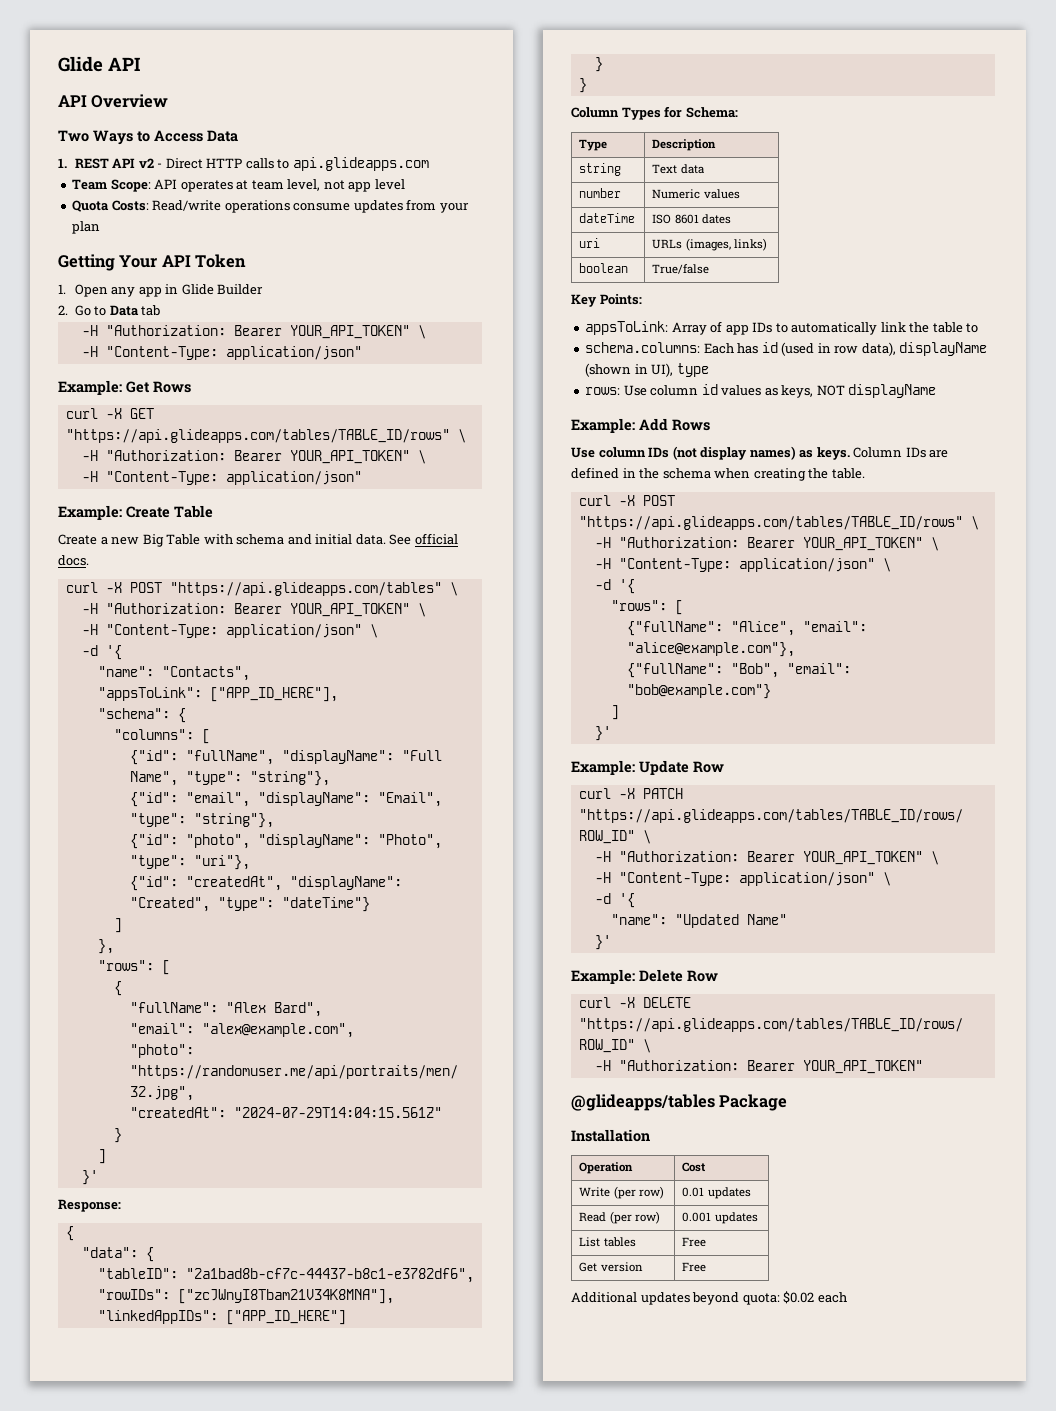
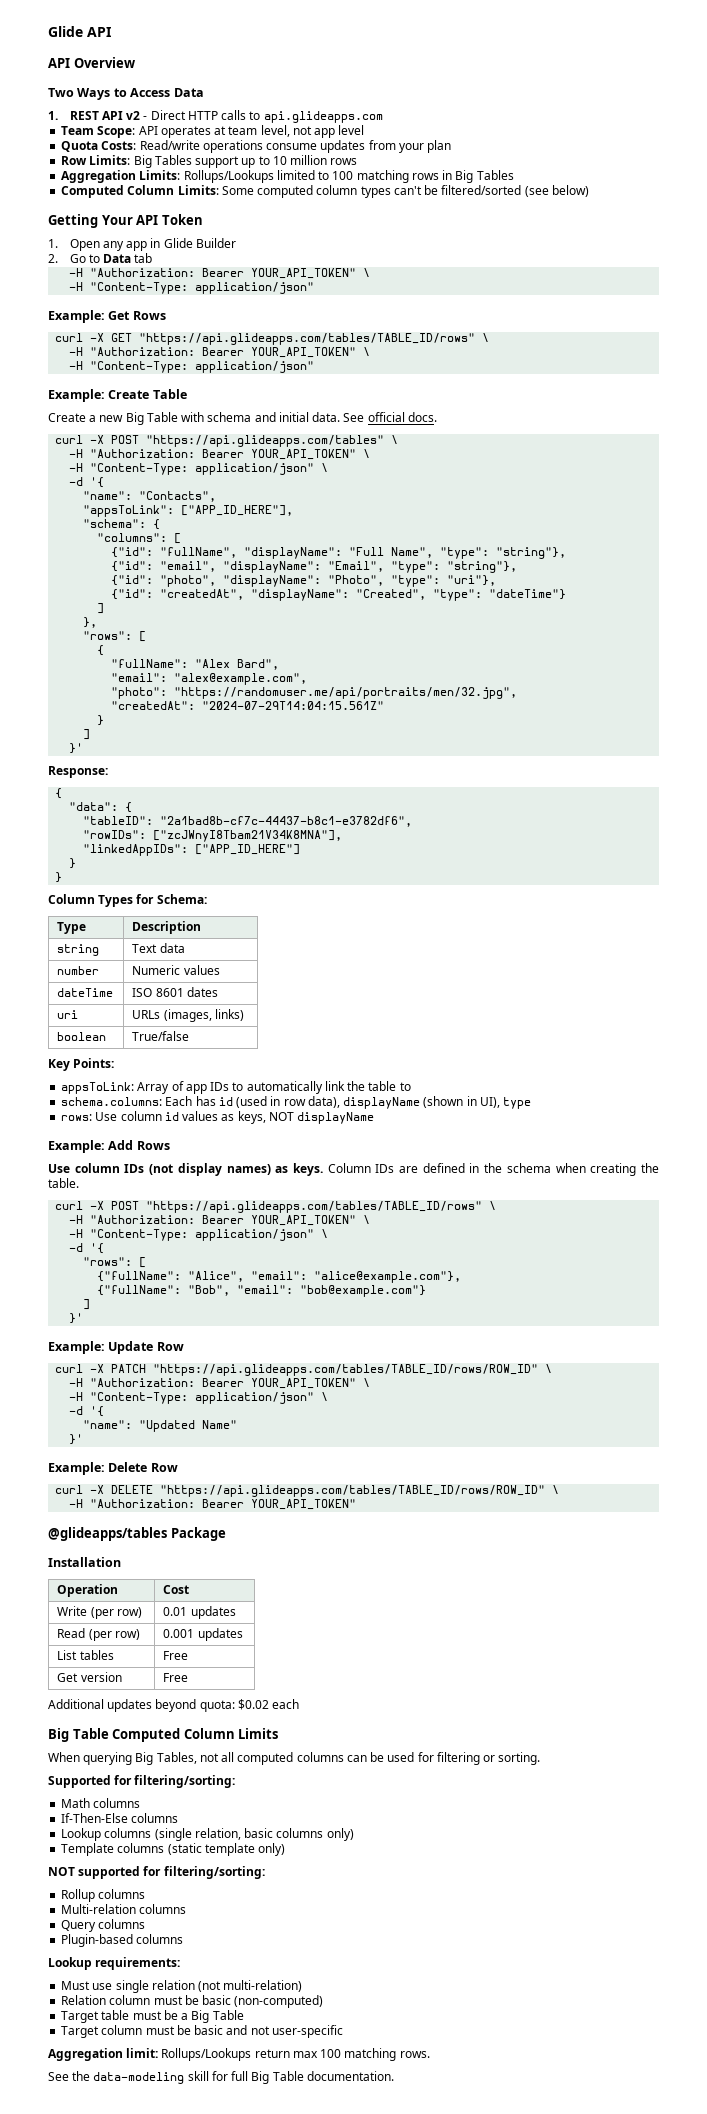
(101, 227) none -> [61,155,358,168] [61,170,514,183] [61,185,589,198] // Row Limits: Big Tables support up to 10 million rows // Aggregation Limits: Rollups/Lookups limited to 100 matching rows in Big Tables // Computed Column Limits: Some computed column types can't be filtered/sorted (see below)
(847, 1297) none -> [48,1728,279,1742] [48,1752,541,1765] [48,1775,236,1788] [61,1798,141,1808] [61,1813,179,1823] [61,1828,354,1841] [61,1843,286,1856] [48,1866,265,1879] [61,1889,146,1902] [61,1904,187,1914] [61,1919,146,1932] [61,1934,184,1947] [48,1957,181,1970] [61,1980,303,1993] [61,1995,324,2008] [61,2010,244,2023] [61,2025,343,2038] [48,2048,430,2061] [48,2071,394,2084] // Big Table Computed Column Limits // When querying Big Tables, not all computed columns can be used for filtering or sorting. // Supported for filtering/sorting: // Math columns // If-Then-Else columns // Lookup columns (single relation, basic columns only) // Template columns (static template only) // NOT supported for filtering/sorting: // Rollup columns // Multi-relation columns // Query columns // Plugin-based columns // Lookup requirements: // Must use single relation (not multi-relation) // Relation column must be basic (non-computed) // Target table must be a Big Table // Target column must be basic and not user-specific // Aggregation limit: Rollups/Lookups return max 100 matching rows. // See the data-modeling skill for full Big Table documentation.

